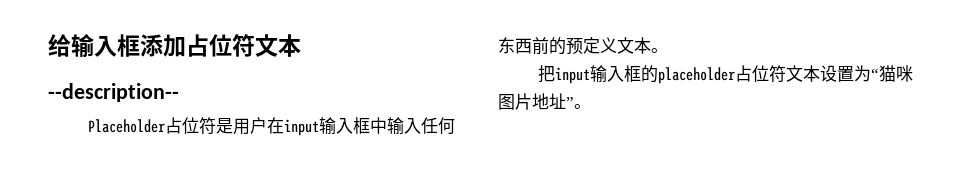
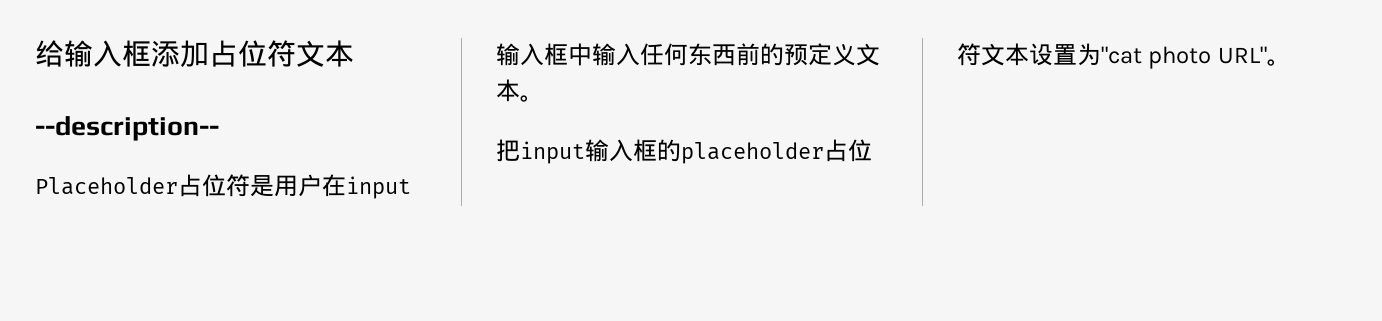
[871,65,914,82] [498,93,574,110] “猫咪图片地址” -> [1101,46,1267,69] "cat photo URL"

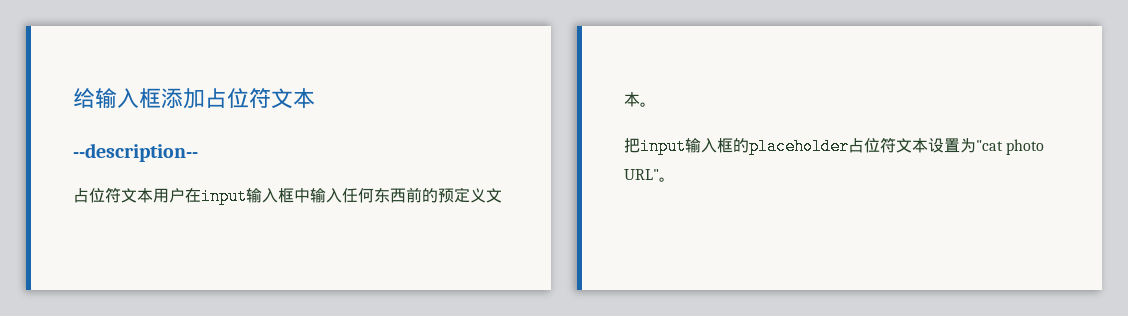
[35,174,274,197] Placeholder占位符是 -> [73,187,153,203] 占位符文本

